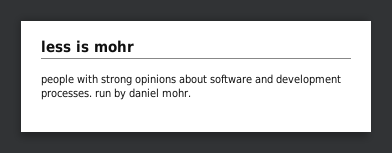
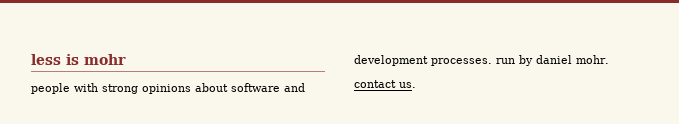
(191, 93) none -> [354,80,416,88] // contact us.

